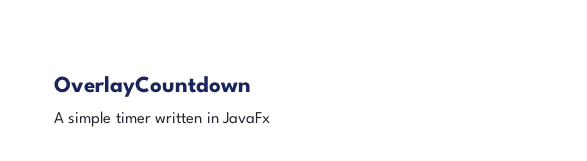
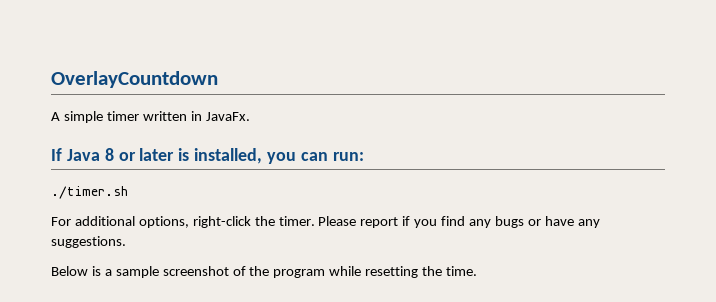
[222,112,271,124] JavaFx -> [205,112,250,121] [51,148,364,164] [51,186,128,199] [51,216,600,228] [51,236,126,248] [51,266,478,278] JavaFx. // If Java 8 or later is installed, you can run: // ./timer.sh // For additional options, right-click the timer. Please report if you find any bugs or have any suggestions. // Below is a sample screenshot of the program while resetting the time.

